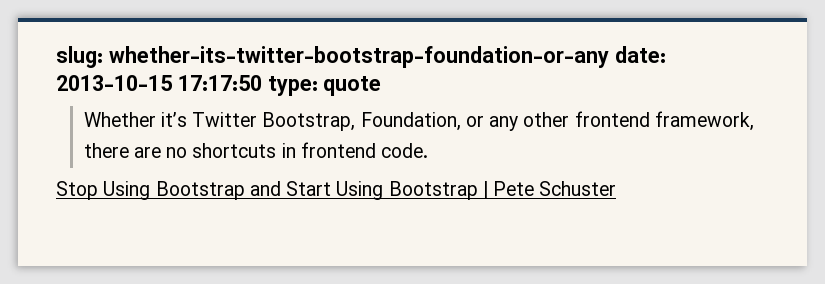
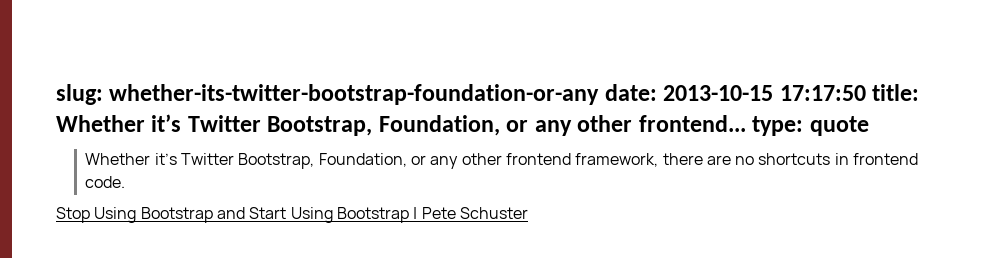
(262, 83) none -> [872,84,920,101] [56,114,746,136] title: Whether it’s Twitter Bootstrap, Foundation, or any other frontend...

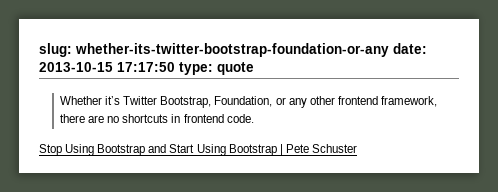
[872,84,920,101] [56,114,746,136] title: Whether it’s Twitter Bootstrap, Foundation, or any other frontend... -> (175, 67) none

